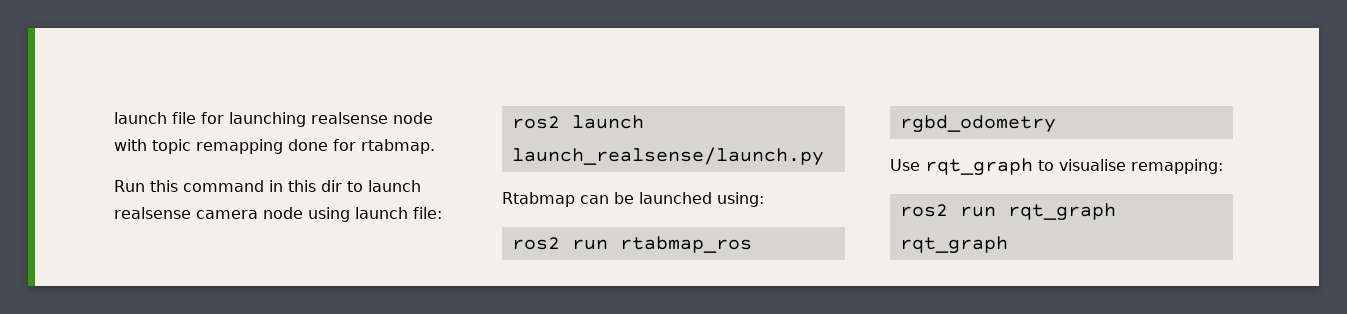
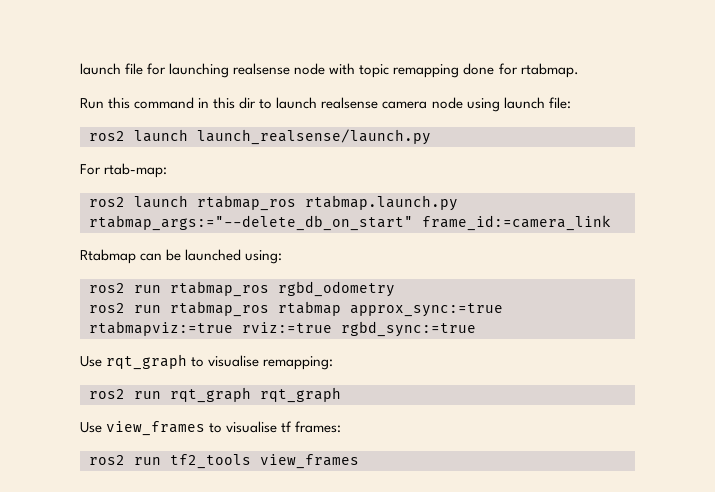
(824, 156) none -> [80,163,168,178] [89,195,458,211] [89,215,611,231] // For rtab-map: // ros2 launch rtabmap_ros rtabmap.launch.py rtabmap_args:="--delete_db_on_start" frame_id:=camera_link
(1056, 124) none -> [89,301,503,317] [89,321,476,337] // ros2 run rtabmap_ros rtabmap approx_sync:=true rtabmapviz:=true rviz:=true rgbd_sync:=true
(1008, 245) none -> [80,421,342,436] [89,454,359,469] // Use view_frames to visualise tf frames: // ros2 run tf2_tools view_frames

